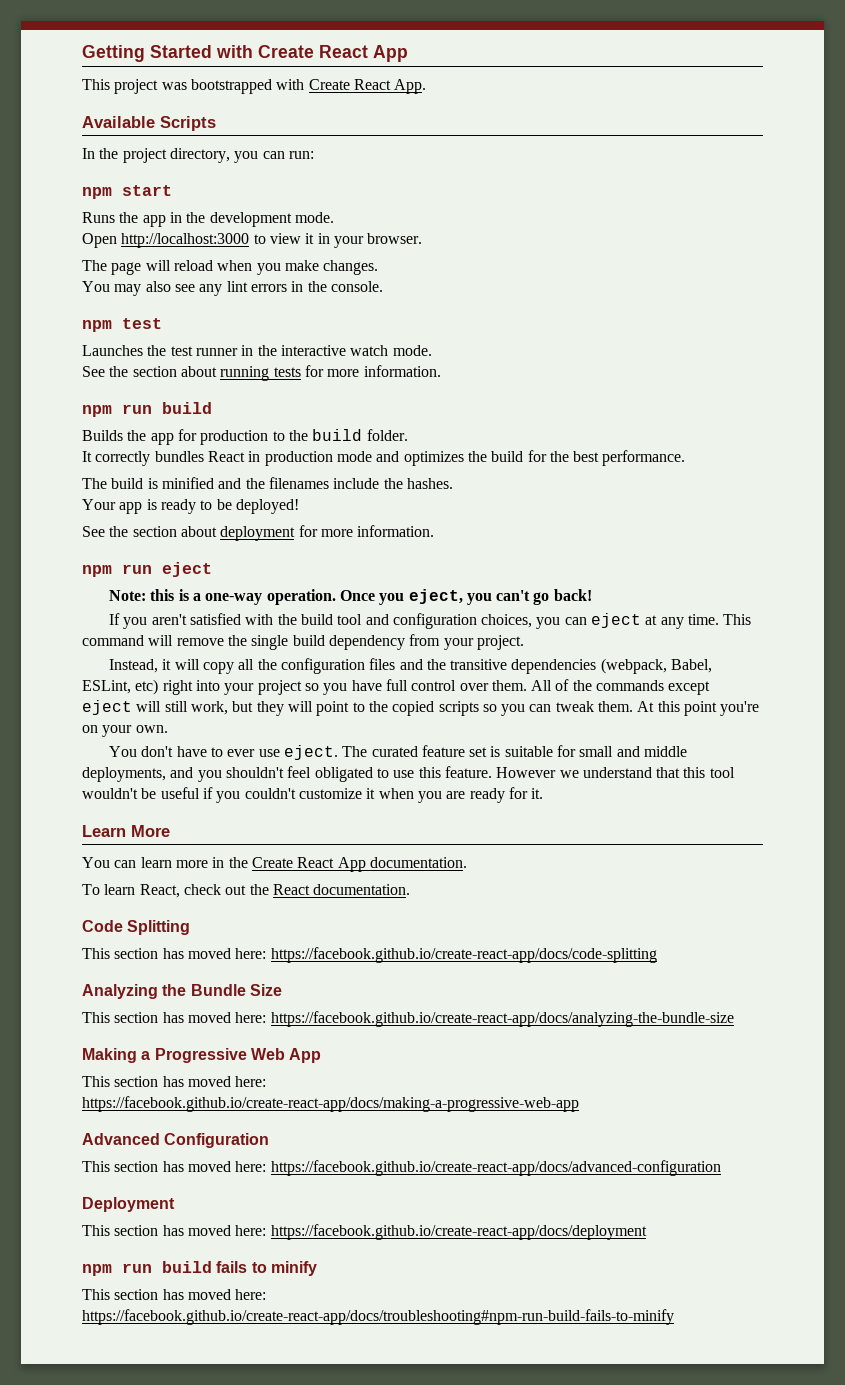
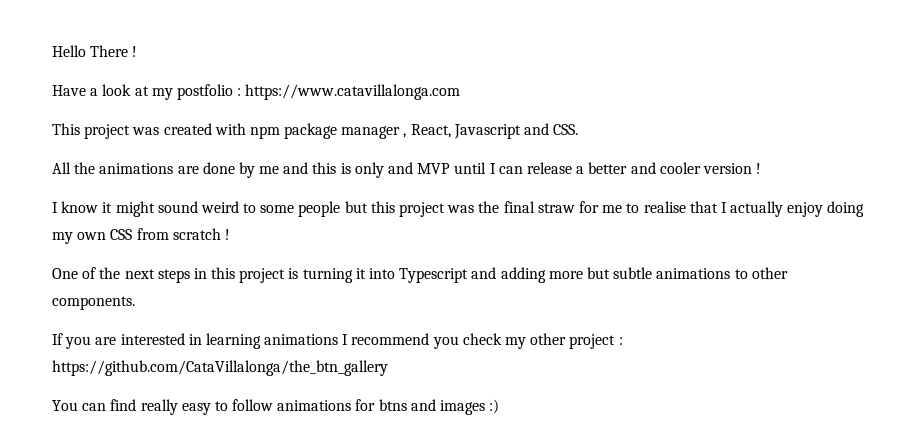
[82,45,408,62] [82,79,427,94] [82,116,216,131] [82,148,314,163] [82,185,172,199] [82,212,334,227] [82,233,423,248] [82,260,379,275] [82,281,383,296] [82,318,162,332] [82,345,432,356] [82,365,441,381] [82,402,212,417] [82,429,408,445] [82,450,686,466] [82,477,453,489] [82,499,299,514] [82,525,435,541] [82,562,212,577] [108,589,592,605] [108,613,752,629] [82,634,524,650] [108,658,713,674] [82,679,711,695] [82,700,760,716] [82,725,168,737] [108,745,688,760] [82,766,735,782] [82,787,544,803] [82,825,170,837] [82,857,467,872] [82,884,411,898] [82,920,191,935] [82,947,657,963] [82,984,282,999] [82,1011,734,1027] [82,1048,322,1063] [82,1076,267,1087] [82,1096,579,1112] [82,1133,270,1148] [82,1160,721,1176] [82,1197,175,1212] [82,1224,647,1240] [82,1261,317,1276] [82,1289,267,1300] [82,1309,674,1325] Getting Started with Create React App // This project was bootstrapped with Create React App. // Available Scripts // In the project directory, you can run: // npm start // Runs the app in the development mode. // Open http://localhost:3000 to view it in your browser. // The page will reload when you make changes. // You may also see any lint errors in the console. // npm test // Launches the test runner in the interactive watch mode. // See the section about running tests for more information. // npm run build // Builds the app for production to the build folder. // It correctly bundles React in production mode and optimizes the build for the best performance. // The build is minified and the filenames include the hashes. // Your app is ready to be deployed! // See the section about deployment for more information. // npm run eject // Note: this is a one-way operation. Once you eject, you can't go back! // If you aren't satisfied with the build tool and configuration choices, you can eject at any time. This command will remove the single build dependency from your project. // Instead, it will copy all the configuration files and the transitive dependencies (webpack, Babel, ESLint, etc) right into your project so you have full control over them. All of the commands except eject will still work, but they will point to the copied scripts so you can tweak them. At this point you're on your own. // You don't have to ever use eject. The curated feature set is suitable for small and middle deployments, and you shouldn't feel obligated to use this feature. However we understand that this tool wouldn't be useful if you couldn't customize it when you are ready for it. // Learn More // You can learn more in the Create React App documentation. // To learn React, check out the React documentation. // Code Splitting // This section has moved here: https://facebook.github.io/create-react-app/docs/code-splitting // Analyzing the Bundle Size // This section has moved here: https://facebook.github.io/create-react-app/docs/analyzing-the-bundle-size // Making a Progressive Web App // This section has moved here: https://facebook.github.io/create-react-app/docs/making-a-progressive-web-app // Advanced Configuration // This section has moved here: https://facebook.github.io/create-react-app/docs/advanced-configuration // Deployment // This section has moved here: https://facebook.github.io/create-react-app/docs/deployment // npm run build fails to minify // This section has moved here: https://facebook.github.io/create-react-app/docs/troubleshooting#npm-run-build-fails-to-minify -> [52,45,138,57] [52,84,461,100] [52,123,579,139] [52,162,762,178] [52,201,865,217] [52,228,230,244] [52,267,788,283] [52,296,135,310] [52,333,623,349] [52,360,388,376] [52,399,500,415] Hello There ! // Have a look at my postfolio : https://www.catavillalonga.com // This project was created with npm package manager , React, Javascript and CSS. // All the animations are done by me and this is only and MVP until I can release a better and cooler version ! // I know it might sound weird to some people but this project was the final straw for me to realise that I actually enjoy doing my own CSS from scratch ! // One of the next steps in this project is turning it into Typescript and adding more but subtle animations to other components. // If you are interested in learning animations I recommend you check my other project : https://github.com/CataVillalonga/the_btn_gallery // You can find really easy to follow animations for btns and images :)

